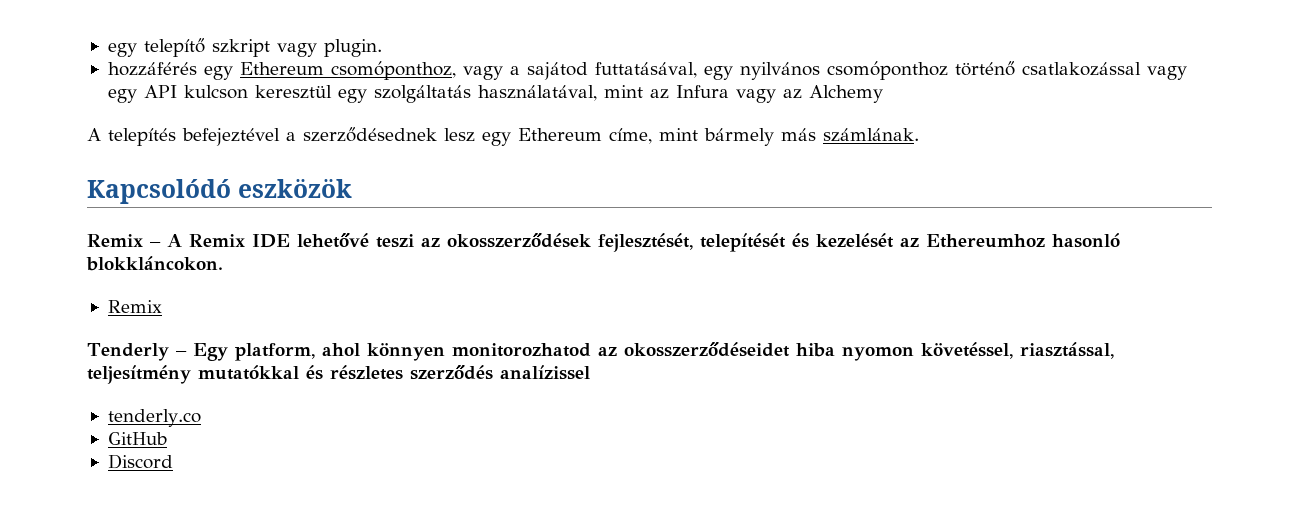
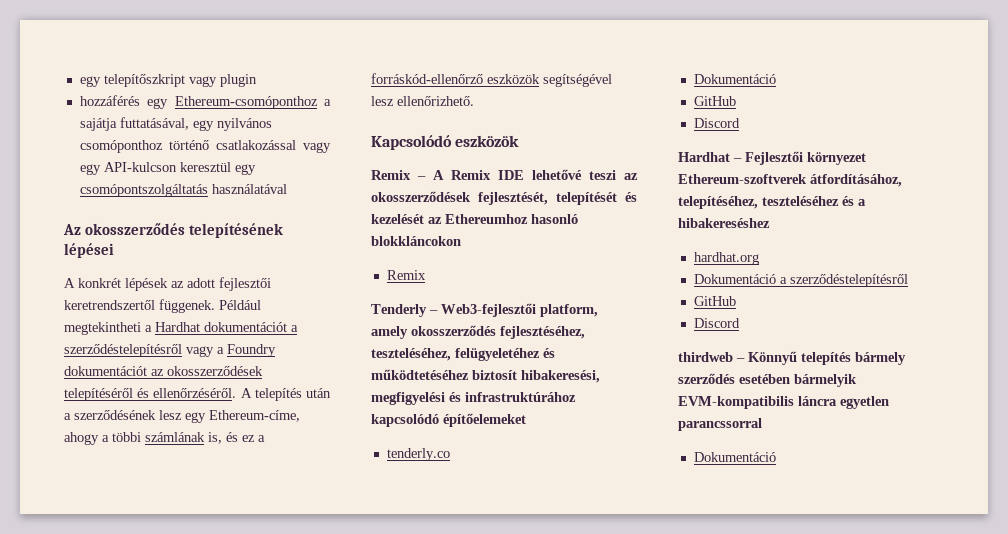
[107,38,382,57] [107,61,588,80] egy telepítő szkript vagy plugin. // hozzáférés egy Ethereum csomóponthoz, vagy a sajátod -> [79,74,257,87] [79,95,332,109] [79,118,117,131] egy telepítőszkript vagy plugin // hozzáférés egy Ethereum-csomóponthoz a sajátja
[143,85,883,103] [87,127,919,146] API kulcson keresztül egy szolgáltatás használatával, mint az Infura vagy az Alchemy // A telepítés befejeztével a szerződésednek lesz egy Ethereum címe, mint bármely más számlának. -> [103,162,256,175] [79,184,287,197] [63,223,283,238] [64,243,114,258] [64,277,271,291] [64,299,261,313] [64,322,298,335] [64,344,276,357] [64,366,263,376] [64,388,331,401] [64,410,300,423] [64,432,265,445] [371,73,612,87] [371,96,474,106] API-kulcson keresztül egy csomópontszolgáltatás használatával // Az okosszerződés telepítésének lépései // A konkrét lépések az adott fejlesztői keretrendszertől függenek. Például megtekintheti a Hardhat dokumentációt a szerződéstelepítésről vagy a Foundry dokumentációt az okosszerződések telepítéséről és ellenőrzéséről. A telepítés után a szerződésének lesz egy Ethereum-címe, ahogy a többi számlának is, és ez a forráskód-ellenőrző eszközök segítségével lesz ellenőrizhető.
[86,256,223,271] blokkláncokon. -> [371,236,461,246] blokkláncokon
[192,342,1114,361] [87,365,590,384] Egy platform, ahol könnyen monitorozhatod az okosszerződéseidet hiba nyomon követéssel, riasztással, teljesítmény mutatókkal és részletes szerződés analízissel -> [441,303,598,317] [371,325,585,339] [371,348,555,361] [371,369,600,383] [371,392,576,405] [371,413,526,427] Web3-fejlesztői platform, amely okosszerződés fejlesztéséhez, teszteléséhez, felügyeletéhez és működtetéséhez biztosít hibakeresési, megfigyelési és infrastruktúrához kapcsolódó építőelemeket
[107,432,167,445] [107,454,173,469] // GitHub // Discord -> [693,74,776,84] [693,96,736,106] [693,118,740,128] [678,151,866,165] [678,174,902,187] [678,196,866,209] [678,218,770,228] [693,252,759,265] [693,274,908,287] [693,296,736,306] [693,318,740,328] [678,351,906,365] [678,373,857,387] [678,396,889,409] [678,418,762,431] [693,452,776,462] // Dokumentáció // GitHub // Discord // Hardhat – Fejlesztői környezet Ethereum-szoftverek átfordításához, telepítéséhez, teszteléséhez és a hibakereséshez // hardhat.org // Dokumentáció a szerződéstelepítésről // GitHub // Discord // thirdweb – Könnyű telepítés bármely szerződés esetében bármelyik EVM-kompatibilis láncra egyetlen parancssorral // Dokumentáció

